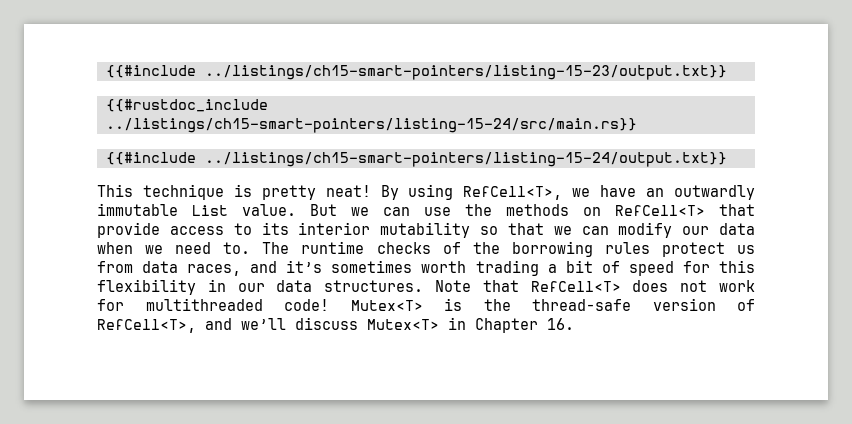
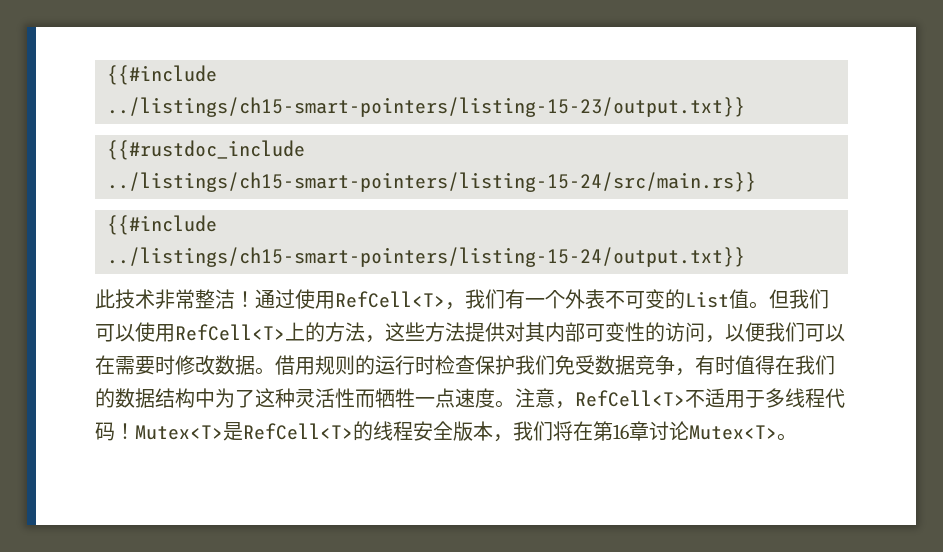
[97,184,755,200] [97,203,755,216] [97,222,755,238] [97,241,755,257] [97,260,756,276] [97,279,755,295] [97,298,755,311] [97,317,574,333] This technique is pretty neat! By using RefCell<T>, we have an outwardly immutable List value. But we can use the methods on RefCell<T> that provide access to its interior mutability so that we can modify our data when we need to. The runtime checks of the borrowing rules protect us from data races, and it’s sometimes worth trading a bit of speed for this flexibility in our data structures. Note that RefCell<T> does not work for multithreaded code! Mutex<T> is the thread-safe version of RefCell<T>, and we’ll discuss Mutex<T> in Chapter 16. -> [95,289,829,310] [95,322,845,343] [95,355,835,376] [95,388,845,409] [95,421,797,442] 此技术非常整洁！通过使用RefCell<T>，我们有一个外表不可变的List值。但我们可以使用RefCell<T>上的方法，这些方法提供对其内部可变性的访问，以便我们可以在需要时修改数据。借用规则的运行时检查保护我们免受数据竞争，有时值得在我们的数据结构中为了这种灵活性而牺牲一点速度。注意，RefCell<T>不适用于多线程代码！Mutex<T>是RefCell<T>的线程安全版本，我们将在第16章讨论Mutex<T>。

